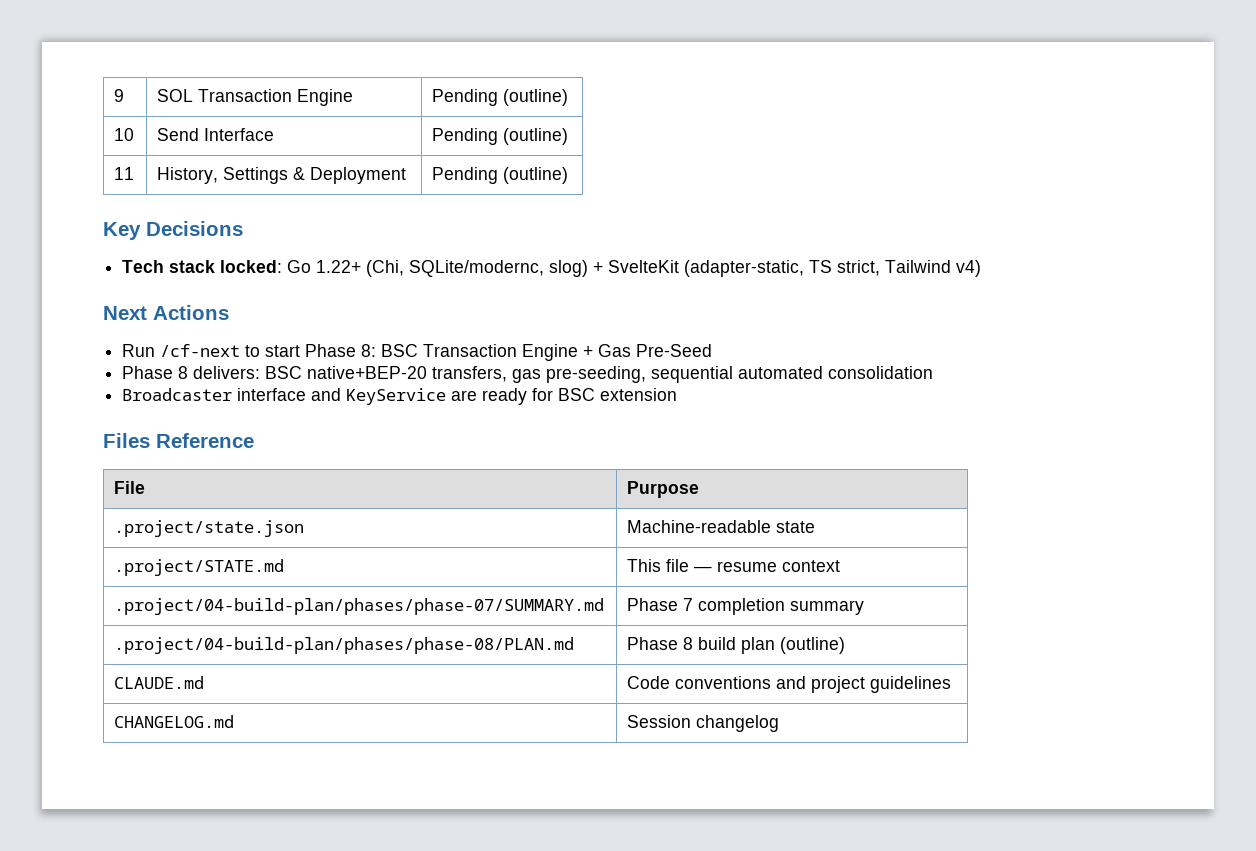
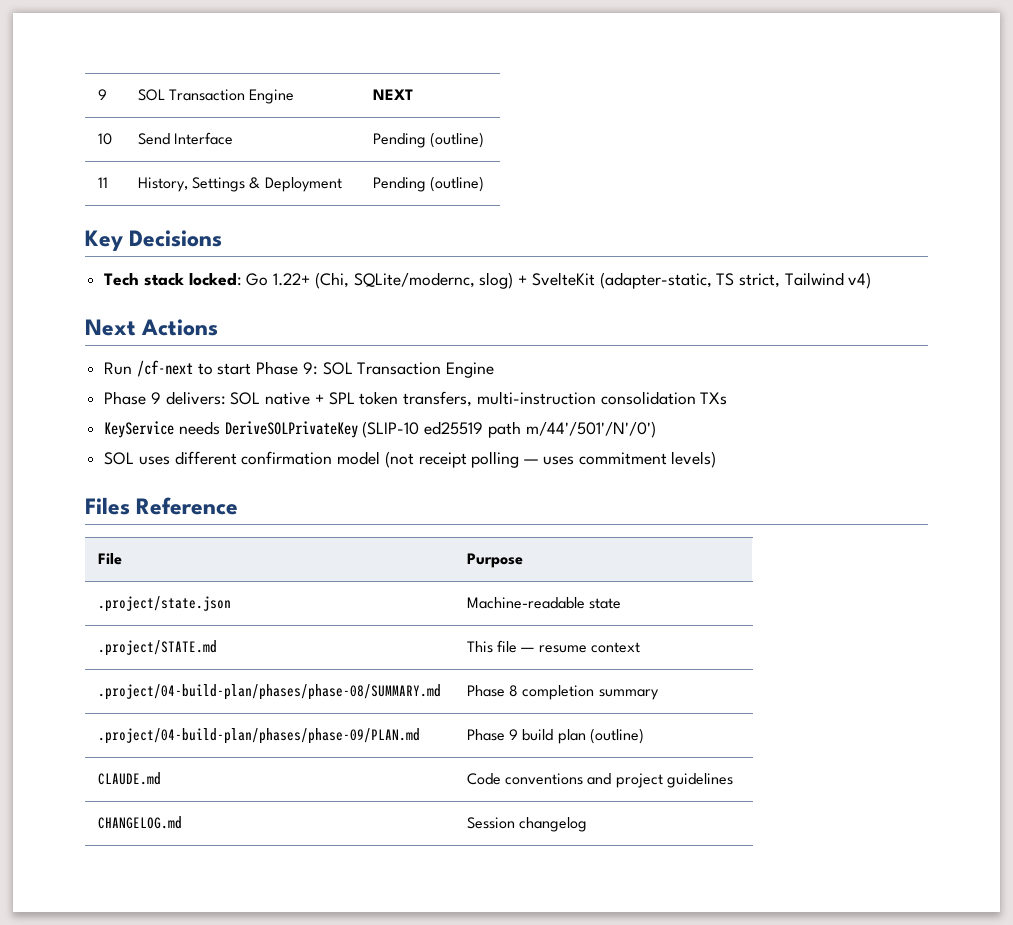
[432,89,569,106] Pending (outline) -> [372,89,413,100] NEXT
[361,344,713,361] [122,366,934,383] [122,388,678,405] 8: BSC Transaction Engine + Gas Pre-Seed // Phase 8 delivers: BSC native+BEP-20 transfers, gas pre-seeding, sequential automated consolidation // Broadcaster interface and KeyService are ready for BSC extension -> [302,362,495,378] [104,391,728,407] [104,421,656,438] [104,451,717,468] 9: SOL Transaction Engine // Phase 9 delivers: SOL native + SPL token transfers, multi-instruction consolidation TXs // KeyService needs DeriveSOLPrivateKey (SLIP-10 ed25519 path m/44'/501'/N'/0') // SOL uses different confirmation model (not receipt polling — uses commitment levels)
[114,598,605,615] [627,598,694,611] .project/04-build-plan/phases/phase-07/SUMMARY.md | Phase 7 -> [97,684,441,700] [466,685,519,697] .project/04-build-plan/phases/phase-08/SUMMARY.md | Phase 8
[114,637,575,654] [627,637,694,650] .project/04-build-plan/phases/phase-08/PLAN.md | Phase 8 -> [97,728,420,744] [466,729,519,741] .project/04-build-plan/phases/phase-09/PLAN.md | Phase 9

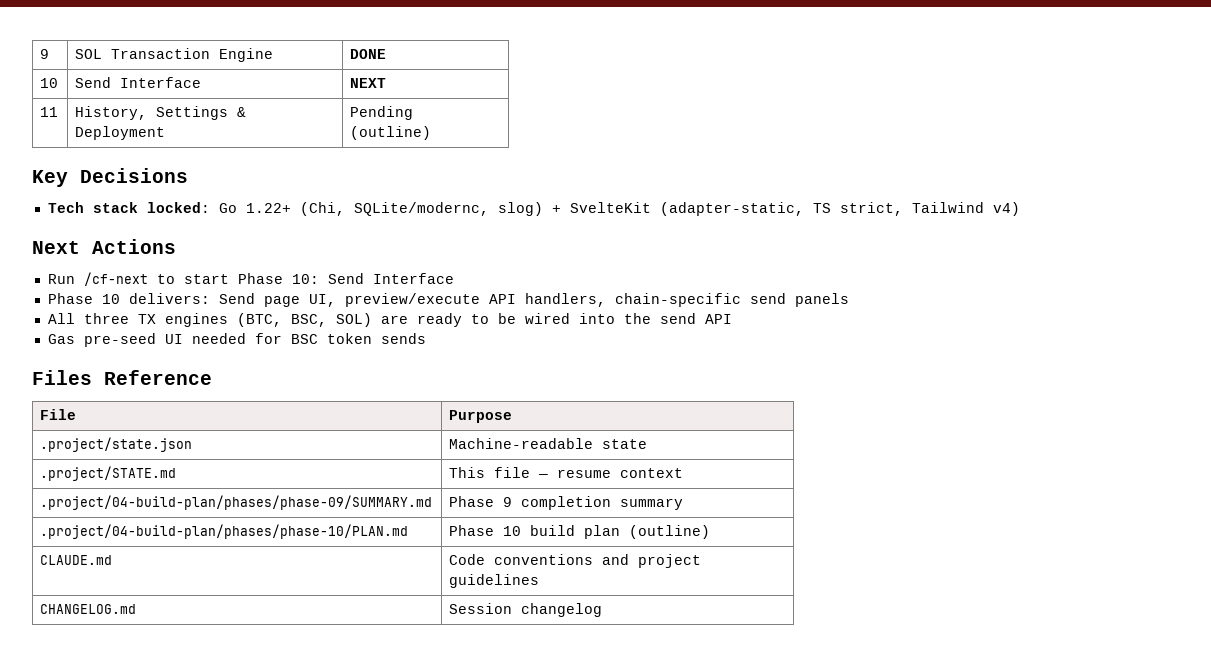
[372,89,413,100] NEXT -> [350,49,387,59] DONE
[372,132,485,148] Pending (outline) -> [350,78,387,88] NEXT
[302,362,495,378] [104,391,728,407] [104,421,656,438] [104,451,717,468] 9: SOL Transaction Engine // Phase 9 delivers: SOL native + SPL token transfers, multi-instruction consolidation TXs // KeyService needs DeriveSOLPrivateKey (SLIP-10 ed25519 path m/44'/501'/N'/0') // SOL uses different confirmation model (not receipt polling — uses commitment levels) -> [291,273,454,284] [47,293,849,307] [47,313,732,327] [47,333,426,347] 10: Send Interface // Phase 10 delivers: Send page UI, preview/execute API handlers, chain-specific send panels // All three TX engines (BTC, BSC, SOL) are ready to be wired into the send API // Gas pre-seed UI needed for BSC token sends
[97,684,441,700] [466,685,519,697] .project/04-build-plan/phases/phase-08/SUMMARY.md | Phase 8 -> [40,495,433,510] [449,496,513,507] .project/04-build-plan/phases/phase-09/SUMMARY.md | Phase 9
[97,728,420,744] [466,729,519,741] .project/04-build-plan/phases/phase-09/PLAN.md | Phase 9 -> [40,524,409,539] [449,525,522,536] .project/04-build-plan/phases/phase-10/PLAN.md | Phase 10

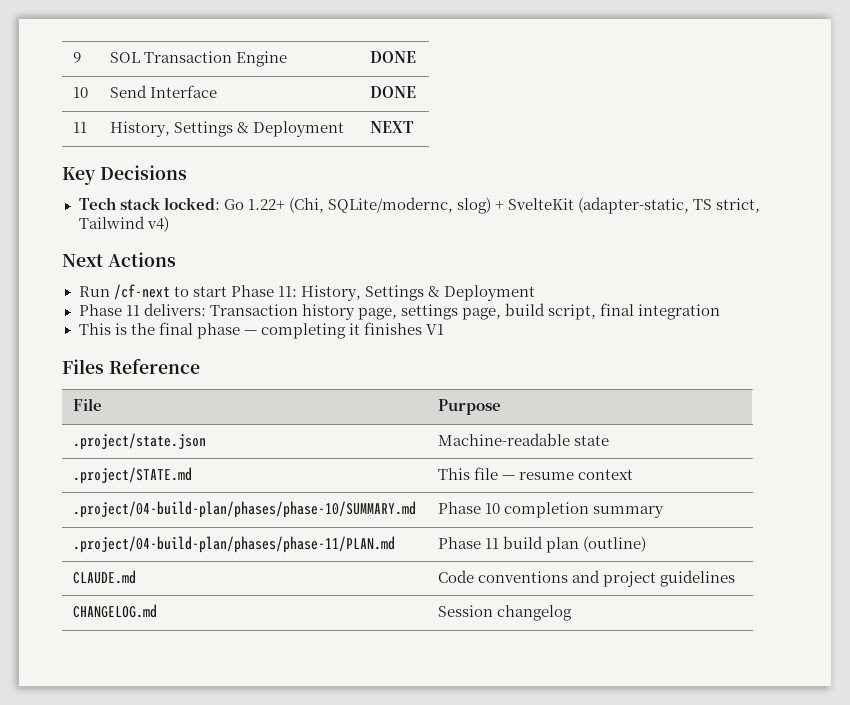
[350,78,387,88] NEXT -> [369,86,416,98] DONE
[350,106,414,120] [350,126,432,140] Pending (outline) -> [369,121,414,133] NEXT
[291,273,454,284] [47,293,849,307] [47,313,732,327] [47,333,426,347] 10: Send Interface // Phase 10 delivers: Send page UI, preview/execute API handlers, chain-specific send panels // All three TX engines (BTC, BSC, SOL) are ready to be wired into the send API // Gas pre-seed UI needed for BSC token sends -> [277,285,535,301] [78,303,721,320] [78,322,444,339] 11: History, Settings & Deployment // Phase 11 delivers: Transaction history page, settings page, build script, final integration // This is the final phase — completing it finishes V1
[40,495,433,510] [449,496,513,507] .project/04-build-plan/phases/phase-09/SUMMARY.md | Phase 9 -> [72,501,416,518] [437,502,500,514] .project/04-build-plan/phases/phase-10/SUMMARY.md | Phase 10
[40,524,409,539] [449,525,522,536] .project/04-build-plan/phases/phase-10/PLAN.md | Phase 10 -> [72,536,395,553] [437,537,499,549] .project/04-build-plan/phases/phase-11/PLAN.md | Phase 11

